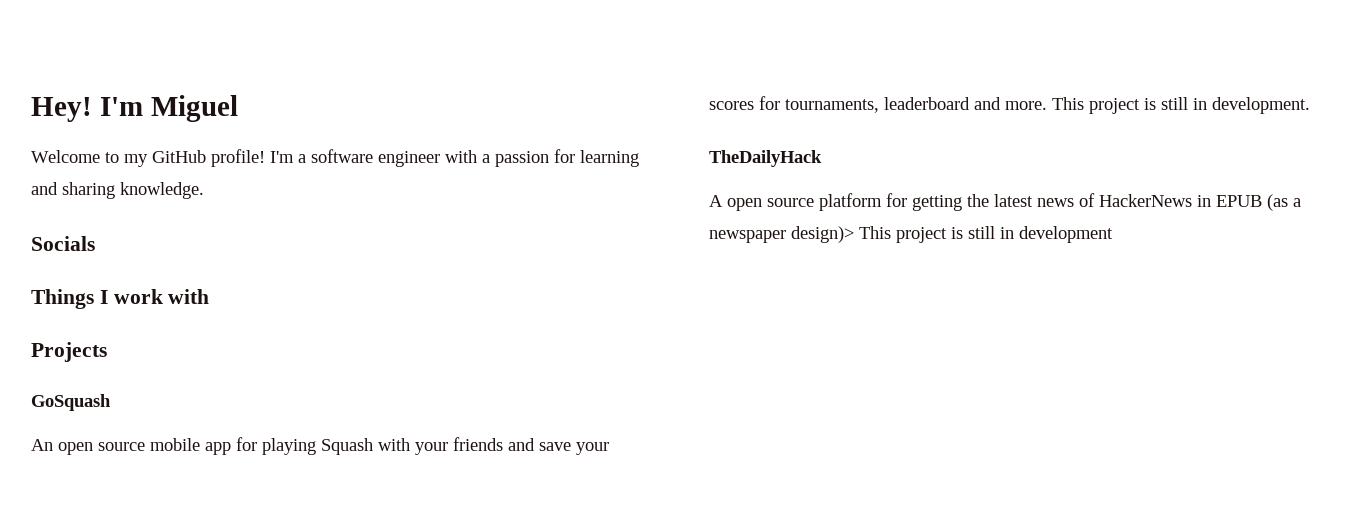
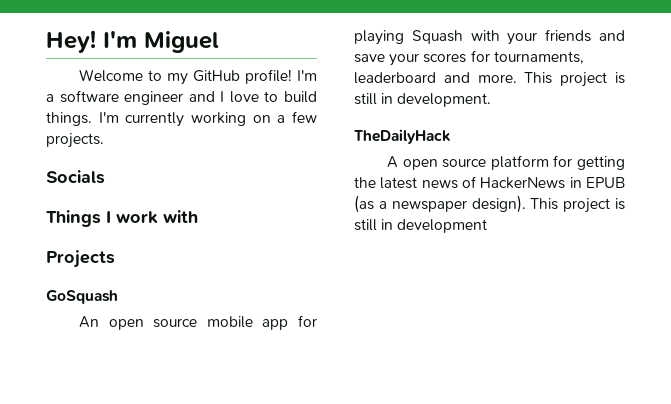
[445,149,639,167] [31,182,204,199] with a passion for learning and sharing knowledge. -> [188,91,317,103] [46,111,317,127] [46,133,104,148] and I love to build things. I'm currently working on a few projects.
[791,226,854,243] design)> -> [471,195,526,213] design).

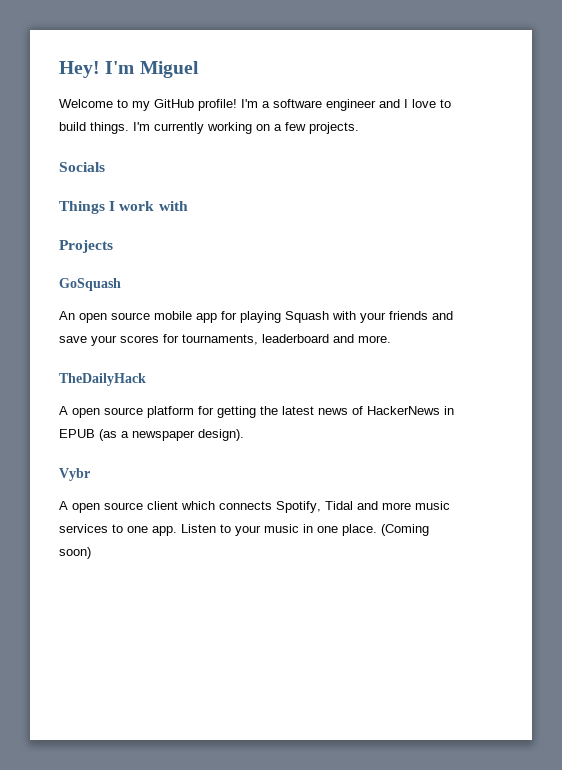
[524,72,625,87] [354,93,492,107] This project is still in development. -> (391, 339) none
[530,198,625,213] [354,219,488,233] This project is still in development -> [59,468,90,481] [59,501,450,513] [59,524,429,536] [59,547,91,559] // Vybr // A open source client which connects Spotify, Tidal and more music services to one app. Listen to your music in one place. (Coming soon)

